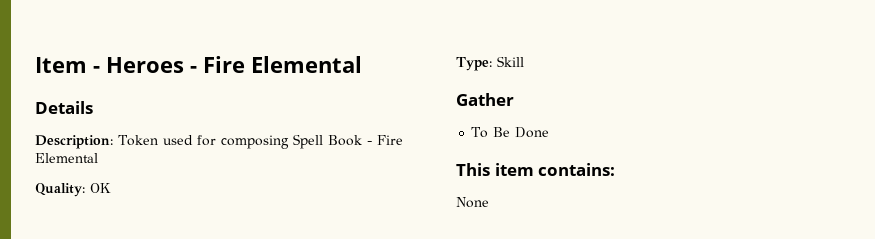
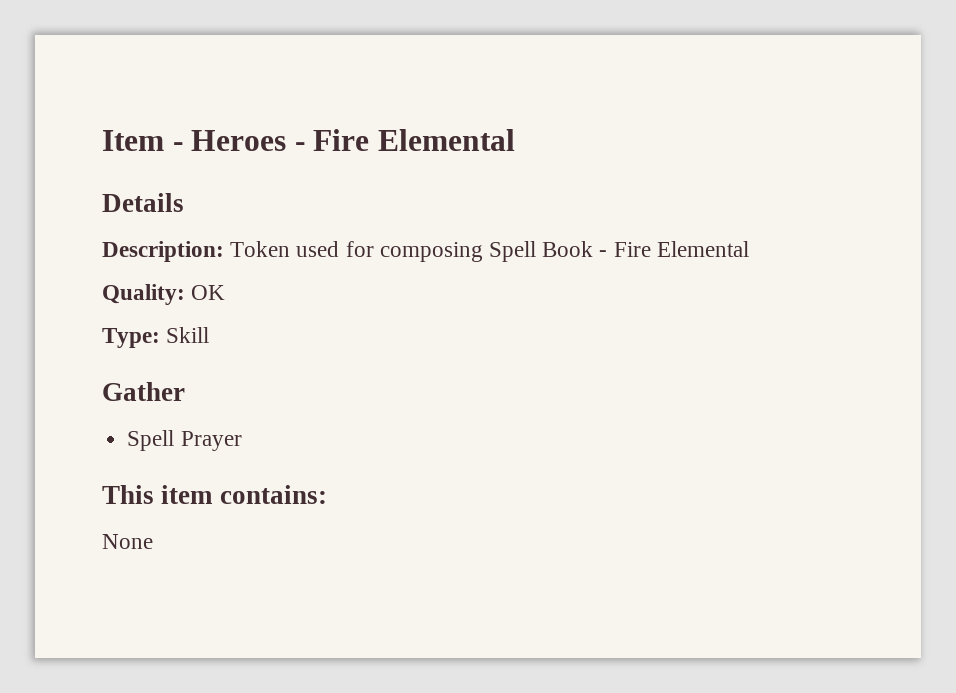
[471,127,550,138] To Be Done -> [127,430,242,451] Spell Prayer

